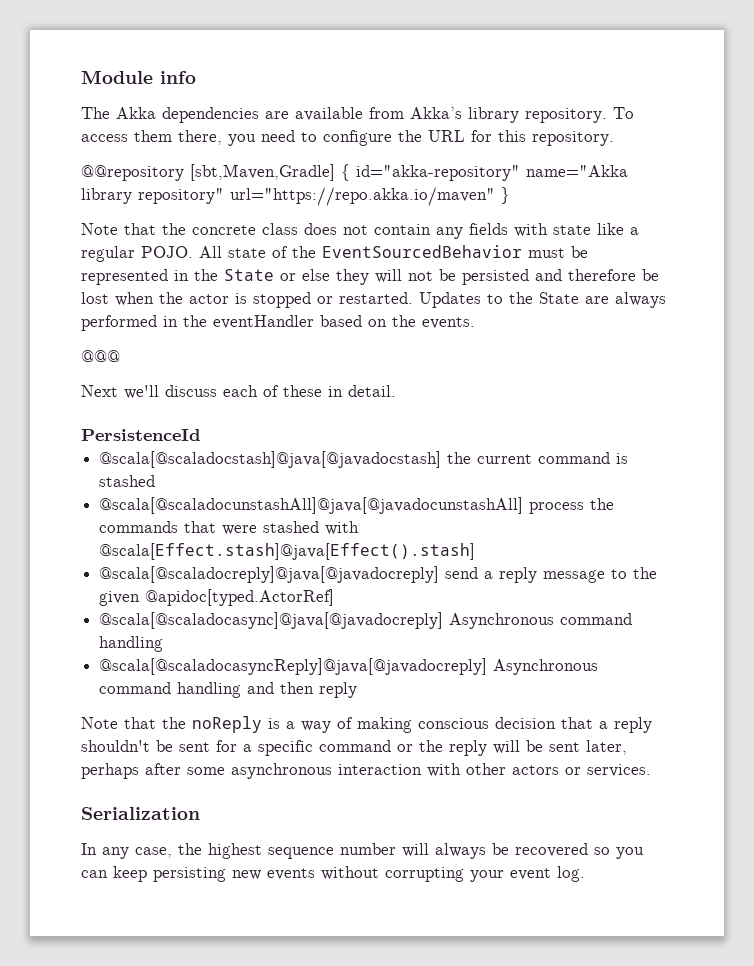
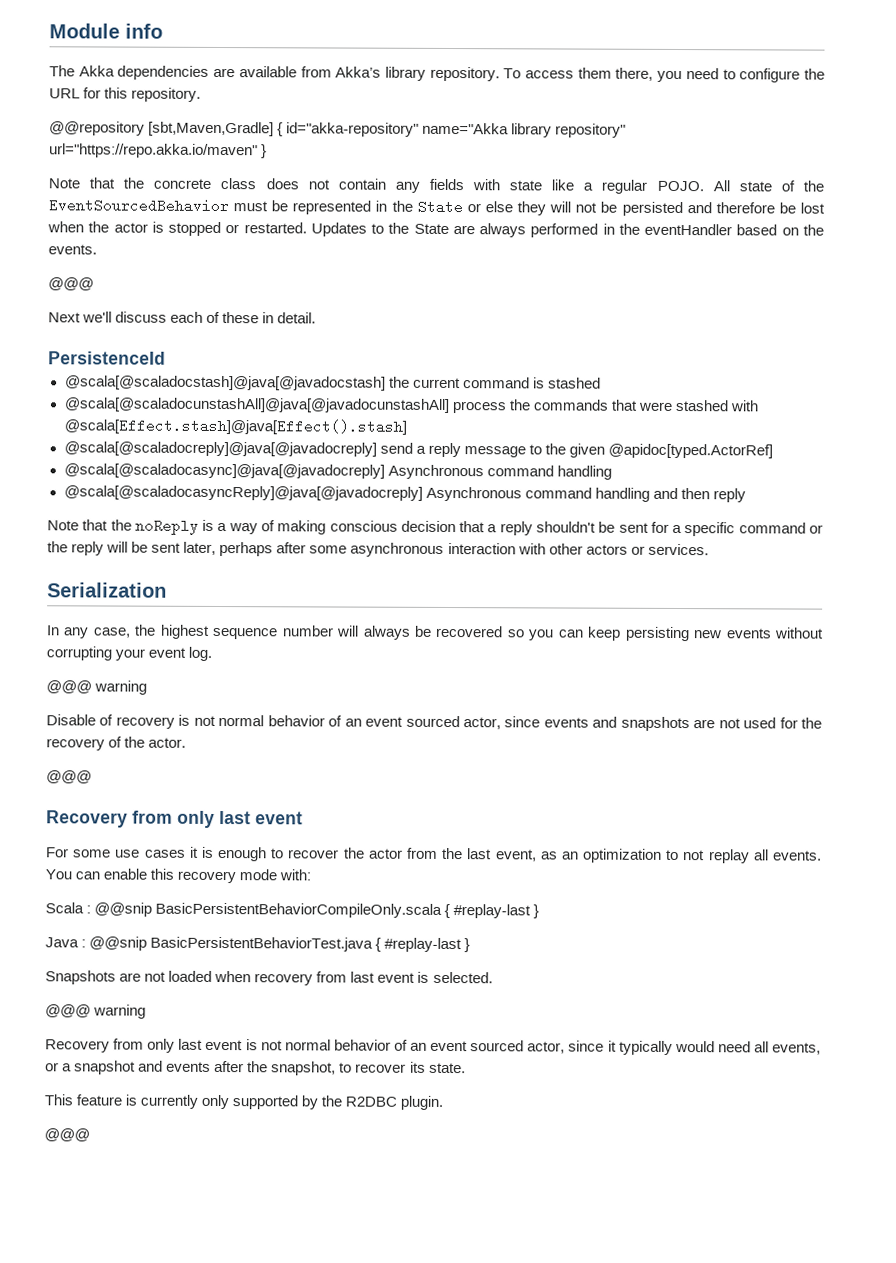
(585, 874) none -> [46,680,148,695] [46,714,823,732] [46,736,187,751] [46,770,92,784] [46,810,303,828] [46,846,822,864] [45,868,312,884] [45,902,540,919] [45,936,471,953] [45,970,493,986] [45,1004,147,1019] [45,1038,822,1055] [45,1060,466,1076] [44,1094,444,1110] [44,1128,90,1142] // @@@ warning // Disable of recovery is not normal behavior of an event sourced actor, since events and snapshots are not used for the recovery of the actor. // @@@ // Recovery from only last event // For some use cases it is enough to recover the actor from the last event, as an optimization to not replay all events. You can enable this recovery mode with: // Scala : @@snip BasicPersistentBehaviorCompileOnly.scala { #replay-last } // Java : @@snip BasicPersistentBehaviorTest.java { #replay-last } // Snapshots are not loaded when recovery from last event is selected. // @@@ warning // Recovery from only last event is not normal behavior of an event sourced actor, since it typically would need all events, or a snapshot and events after the snapshot, to recover its state. // This feature is currently only supported by the R2DBC plugin. // @@@

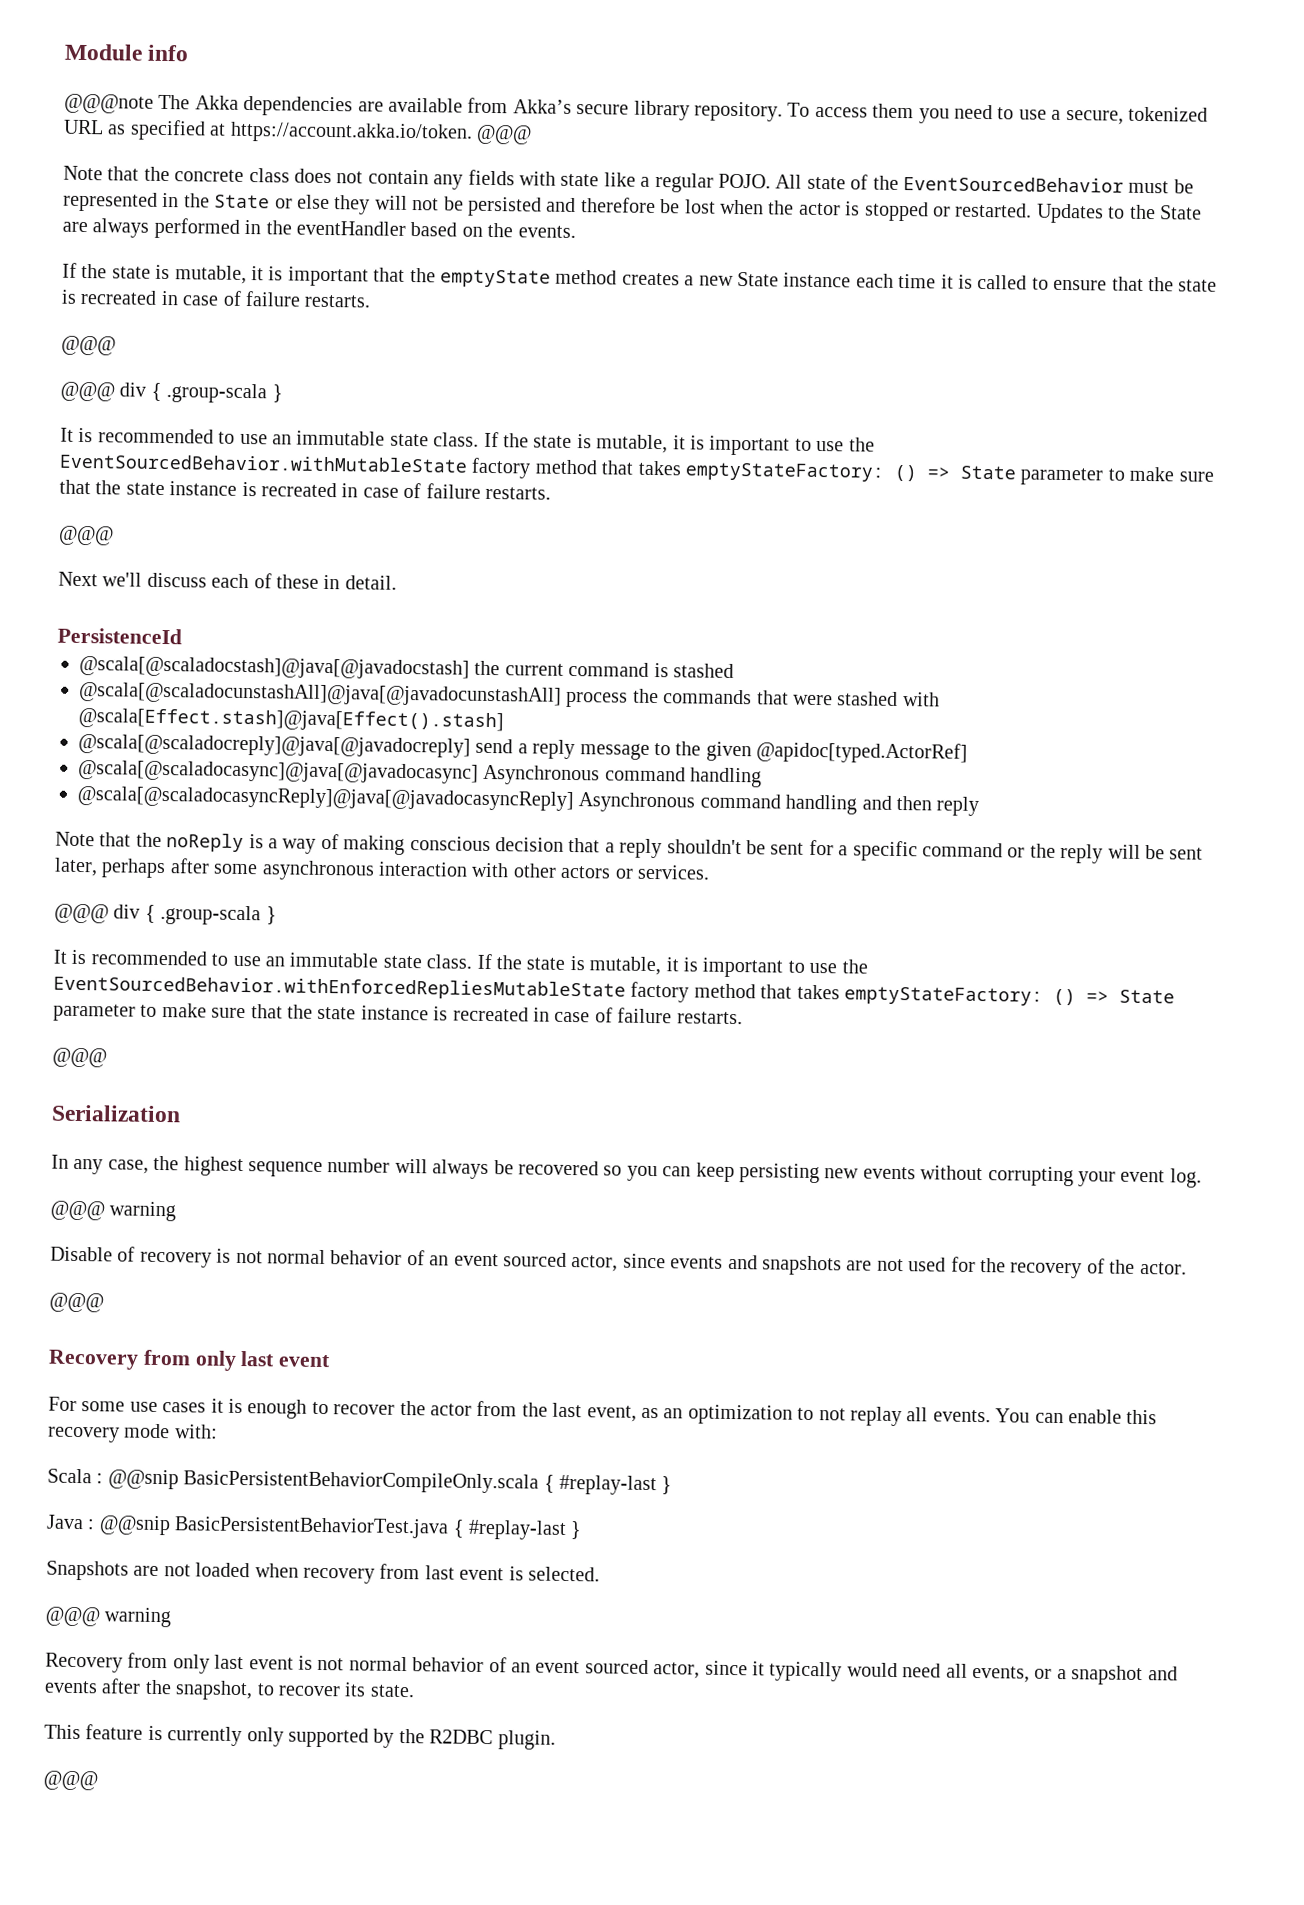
(163, 31) none -> [64,93,154,114] @@@note
(382, 72) none -> [576,104,630,115] secure
[615,67,654,81] there, -> (915, 111) none
[739,68,826,83] [49,87,202,102] [49,121,627,138] [49,143,268,159] configure the URL for this repository. // @@repository [sbt,Maven,Gradle] { id="akka-repository" name="Akka library repository" url="https://repo.akka.io/maven" } -> [1018,106,1208,125] [63,119,532,145] use a secure, tokenized URL as specified at https://account.akka.io/token. @@@
(97, 249) none -> [62,262,1218,292] [61,289,372,308] [61,335,116,356] [60,381,283,404] [60,427,875,456] [59,453,1214,486] [59,479,551,500] // If the state is mutable, it is important that the emptyState method creates a new State instance each time it is called to ensure that the state is recreated in case of failure restarts. // @@@ // @@@ div { .group-scala } // It is recommended to use an immutable state class. If the state is mutable, it is important to use the EventSourcedBehavior.withMutableState factory method that takes emptyStateFactory: () => State parameter to make sure that the state instance is recreated in case of failure restarts.
[63,463,385,479] @scala[@scaladocasync]@java[@javadocreply] -> [78,759,479,784] @scala[@scaladocasync]@java[@javadocasync]
[63,485,423,501] @scala[@scaladocasyncReply]@java[@javadocreply] -> [77,785,574,812] @scala[@scaladocasyncReply]@java[@javadocasyncReply]
(709, 549) none -> [54,903,277,926] [53,949,868,978] [53,975,1175,1006] [53,1003,743,1025] [52,1047,107,1068] // @@@ div { .group-scala } // It is recommended to use an immutable state class. If the state is mutable, it is important to use the EventSourcedBehavior.withEnforcedRepliesMutableState factory method that takes emptyStateFactory: () => State parameter to make sure that the state instance is recreated in case of failure restarts. // @@@

